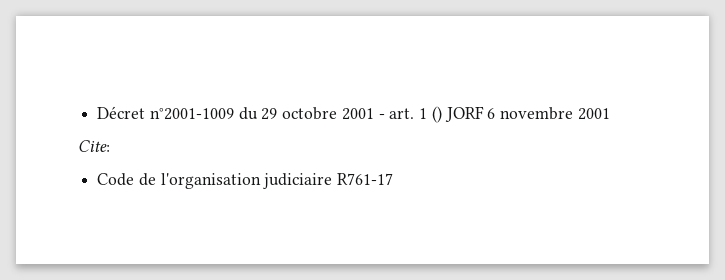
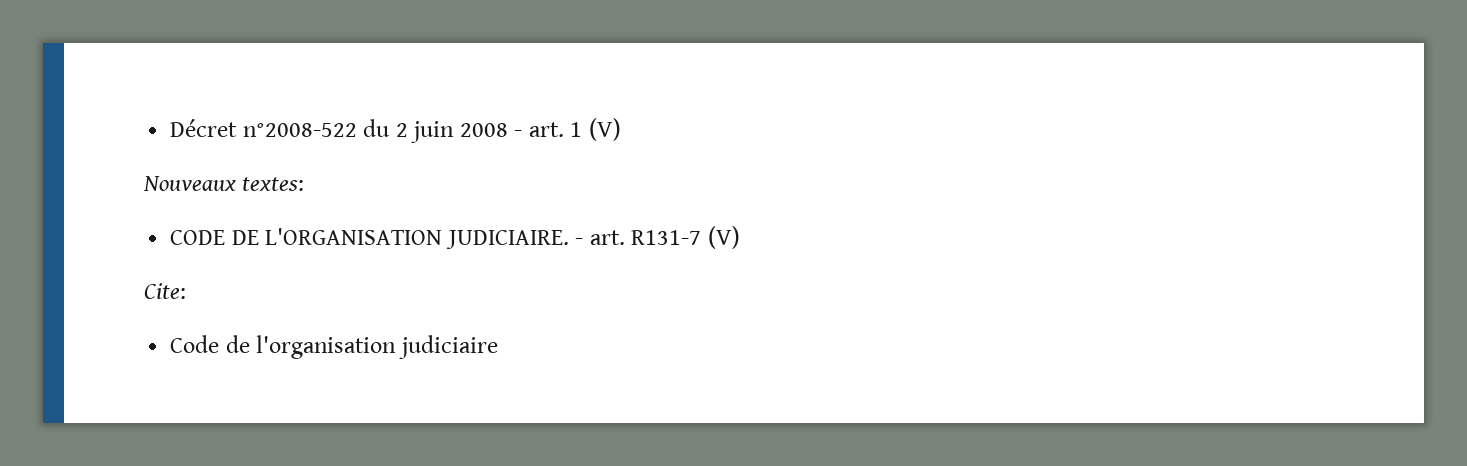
[149,106,610,123] n°2001-1009 du 29 octobre 2001 - art. 1 () JORF 6 novembre 2001 -> [242,118,621,143] [143,176,305,191] [170,226,740,249] n°2008-522 du 2 juin 2008 - art. 1 (V) // Nouveaux textes: // CODE DE L'ORGANISATION JUDICIAIRE. - art. R131-7 (V)
[337,173,394,185] R761-17 -> (498, 347) none

